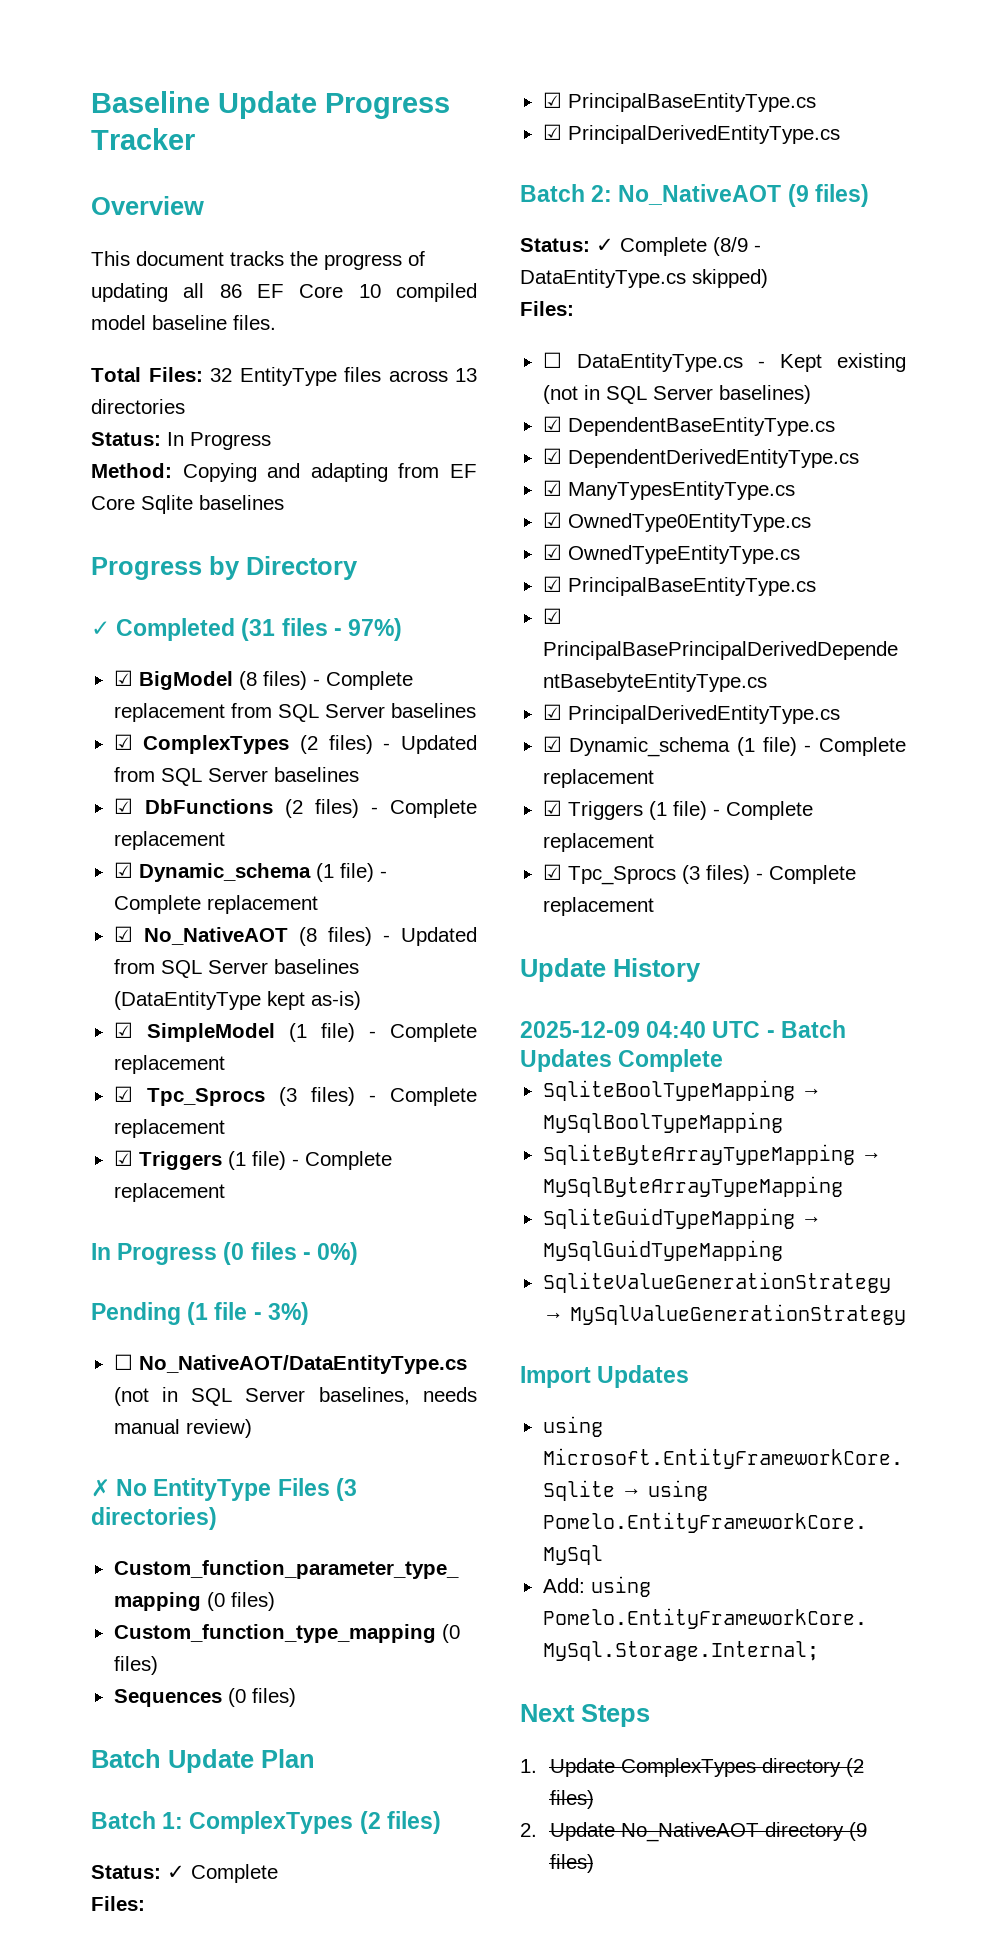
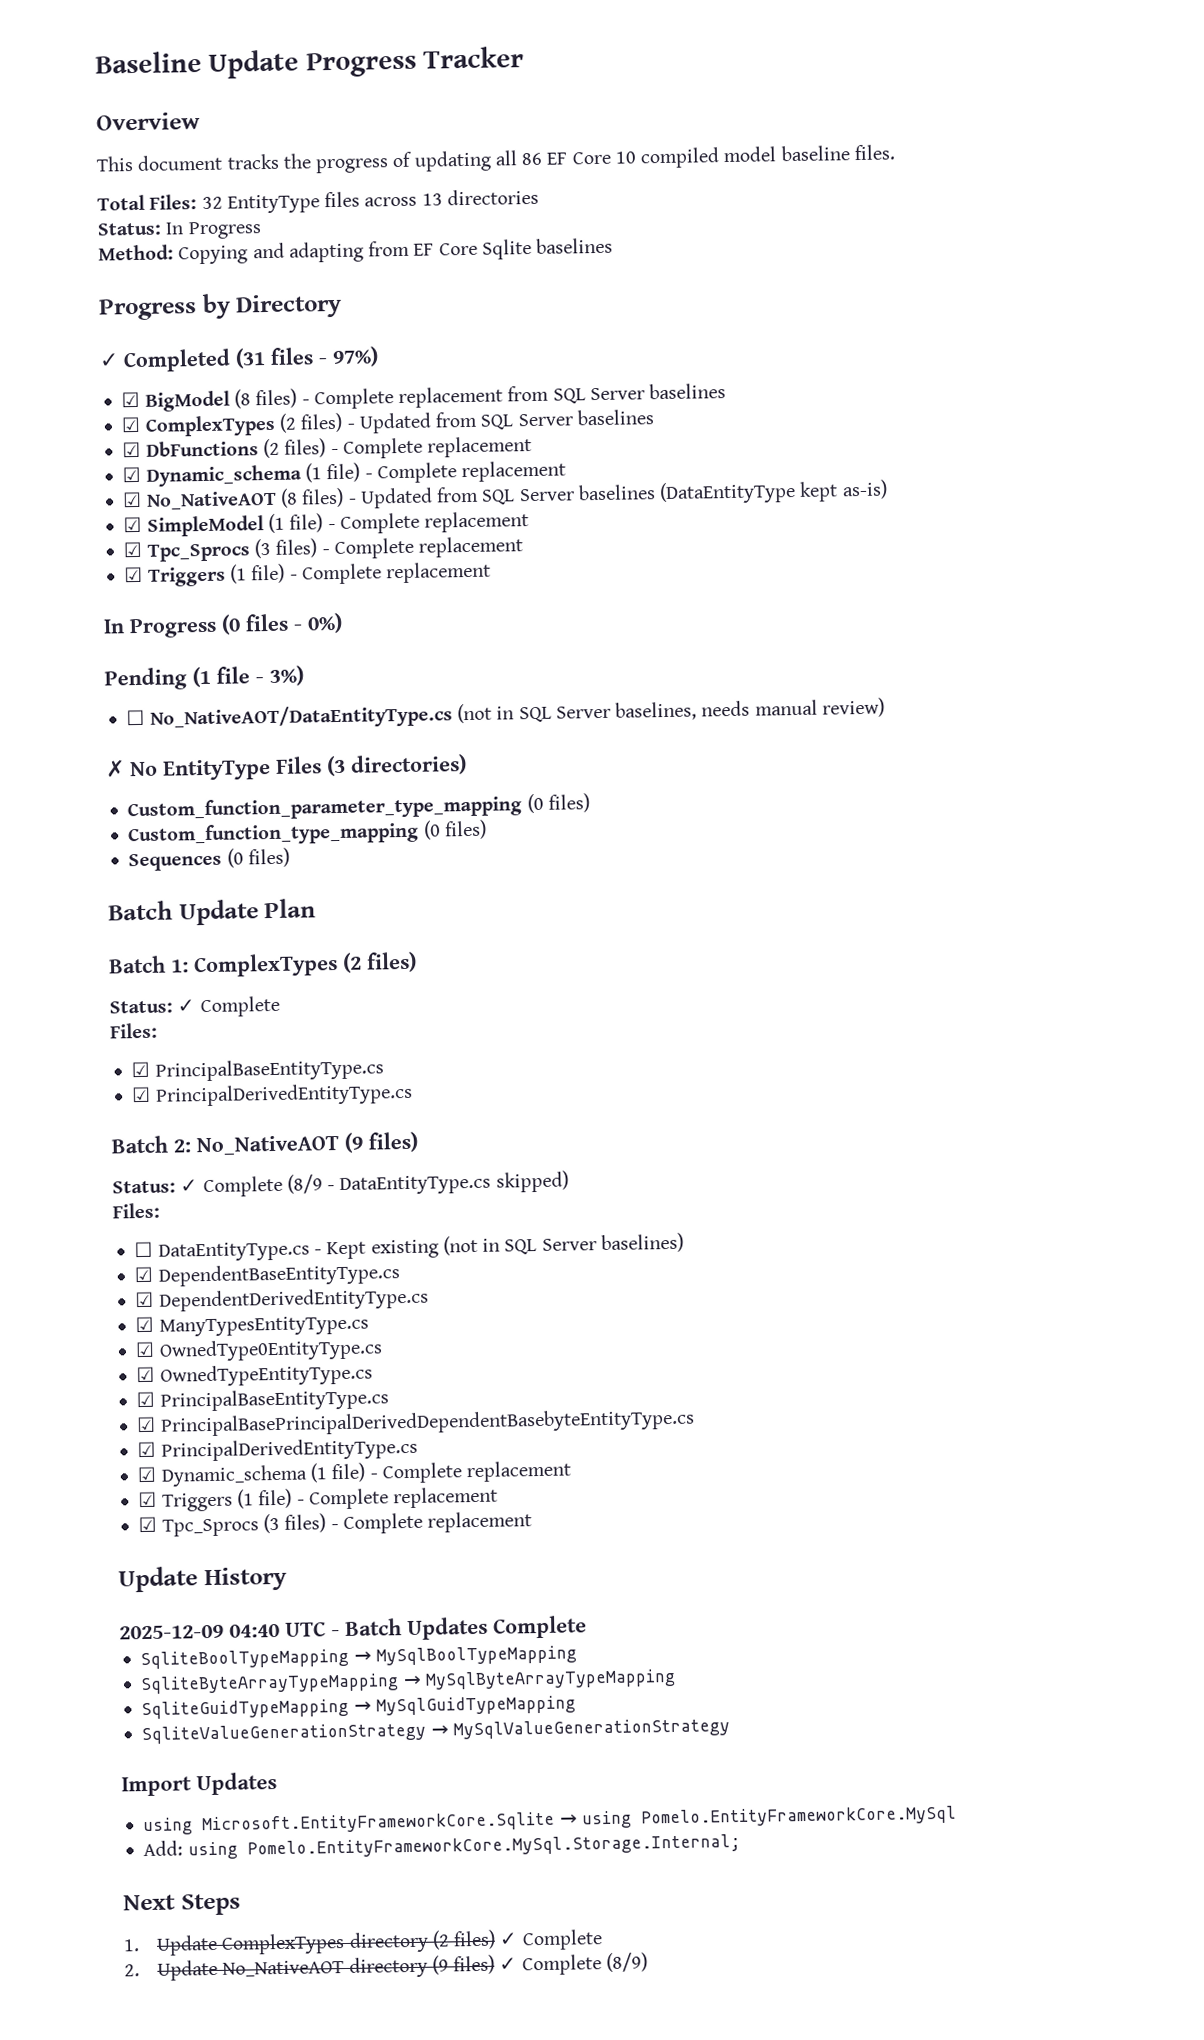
(594, 1799) none -> [499,1929,603,1951] ✓ Complete
(594, 1863) none -> [499,1952,648,1976] ✓ Complete (8/9)

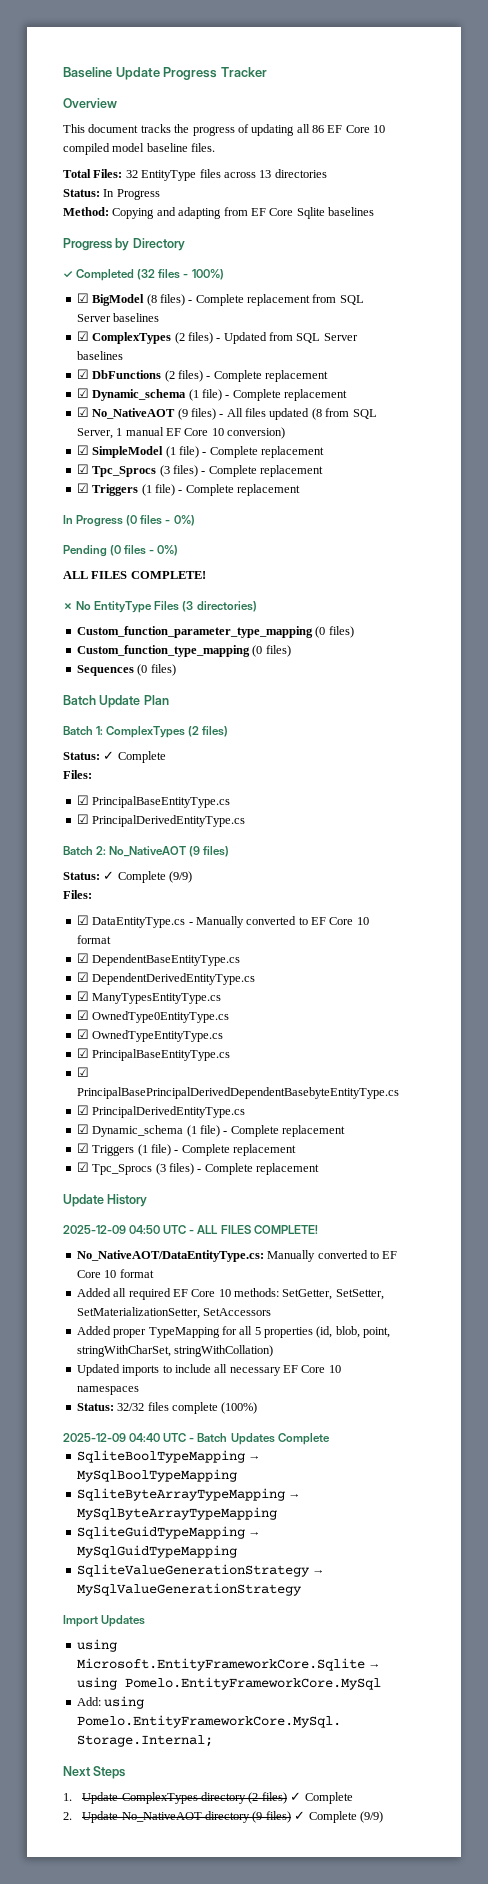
[235,346,379,369] (31 files - 97%) -> [137,269,224,280] (32 files - 100%)
[279,479,888,509] (8 files) - Updated from SQL Server baselines (DataEntityType kept as-is) -> [177,408,377,420] [76,427,285,439] (9 files) - All files updated (8 from SQL Server, 1 manual EF Core 10 conversion)
[192,665,304,688] [126,697,885,730] (1 file - 3%) // ☐ No_NativeAOT/DataEntityType.cs (not in SQL Server baselines, needs manual review) -> [110,545,179,556] [63,571,206,579] (0 files - 0%) // ALL FILES COMPLETE!
[286,1170,569,1196] [112,1202,160,1219] [134,1241,154,1258] (8/9 - DataEntityType.cs skipped) // Files: // ☐ -> [169,871,193,883] [63,890,92,899] [76,915,89,925] (9/9) // Files: // ☑
[326,1232,684,1260] Kept existing (not in SQL Server baselines) -> [195,916,369,928] [76,935,111,944] Manually converted to EF Core 10 format
(287, 1579) none -> [63,1225,318,1234] [76,1250,398,1262] [76,1269,154,1278] [76,1288,384,1300] [76,1307,272,1319] [76,1326,391,1338] [76,1345,274,1357] [76,1364,341,1376] [76,1386,139,1395] [76,1402,258,1414] // 2025-12-09 04:50 UTC - ALL FILES COMPLETE! // No_NativeAOT/DataEntityType.cs: Manually converted to EF Core 10 format // Added all required EF Core 10 methods: SetGetter, SetSetter, SetMaterializationSetter, SetAccessors // Added proper TypeMapping for all 5 properties (id, blob, point, stringWithCharSet, stringWithCollation) // Updated imports to include all necessary EF Core 10 namespaces // Status: 32/32 files complete (100%)
[605,1952,648,1973] (8/9) -> [359,1811,383,1823] (9/9)

